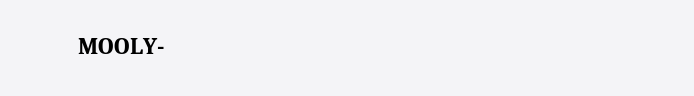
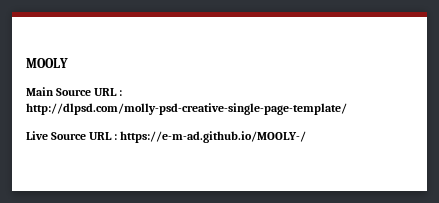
[78,38,164,54] MOOLY- -> [26,58,68,68] [26,87,123,96] [26,103,347,115] [26,131,307,143] MOOLY // Main Source URL : http://dlpsd.com/molly-psd-creative-single-page-template/ // Live Source URL : https://e-m-ad.github.io/MOOLY-/

